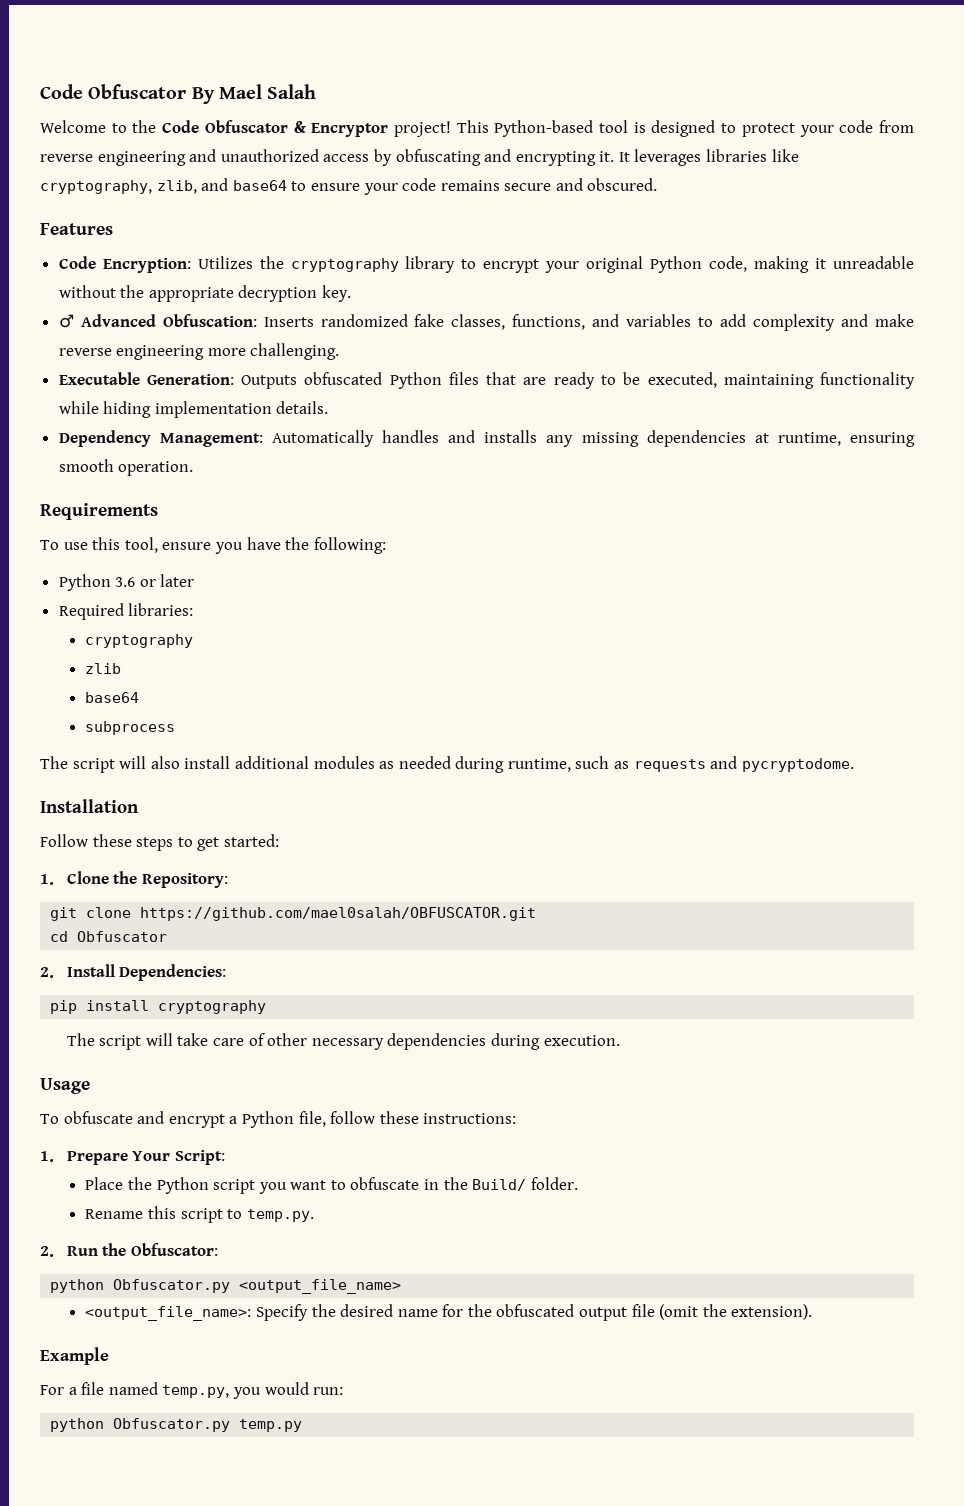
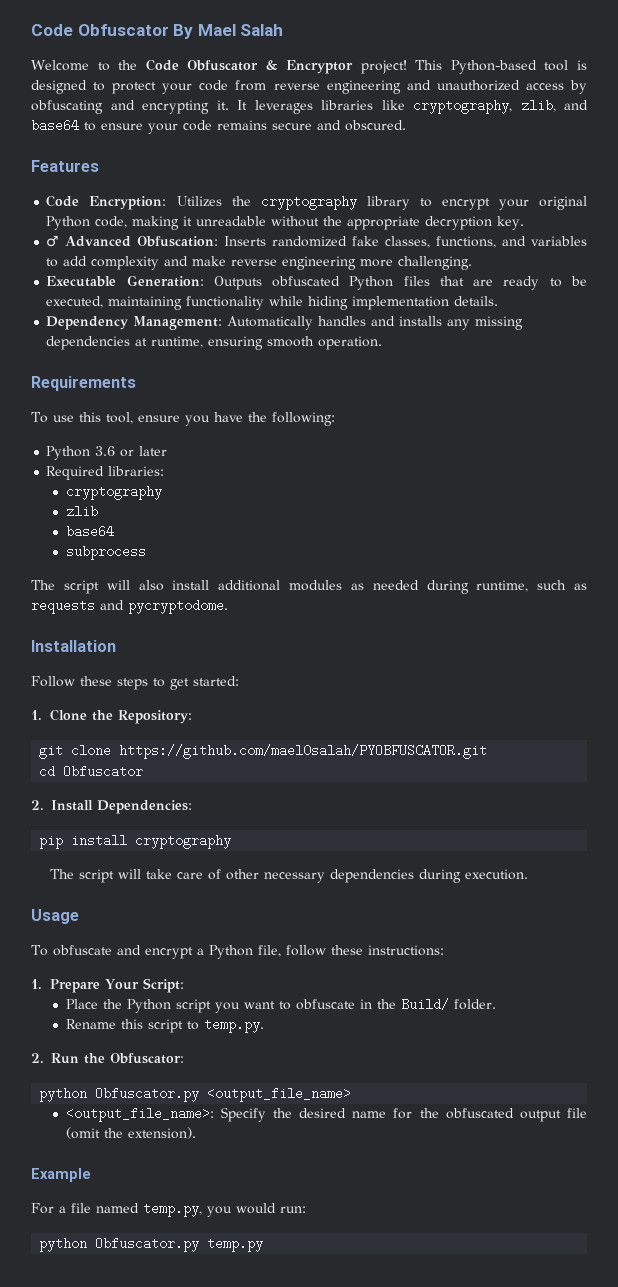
[140,907,537,921] https://github.com/mael0salah/OBFUSCATOR.git -> [119,744,488,759] https://github.com/mael0salah/PYOBFUSCATOR.git

